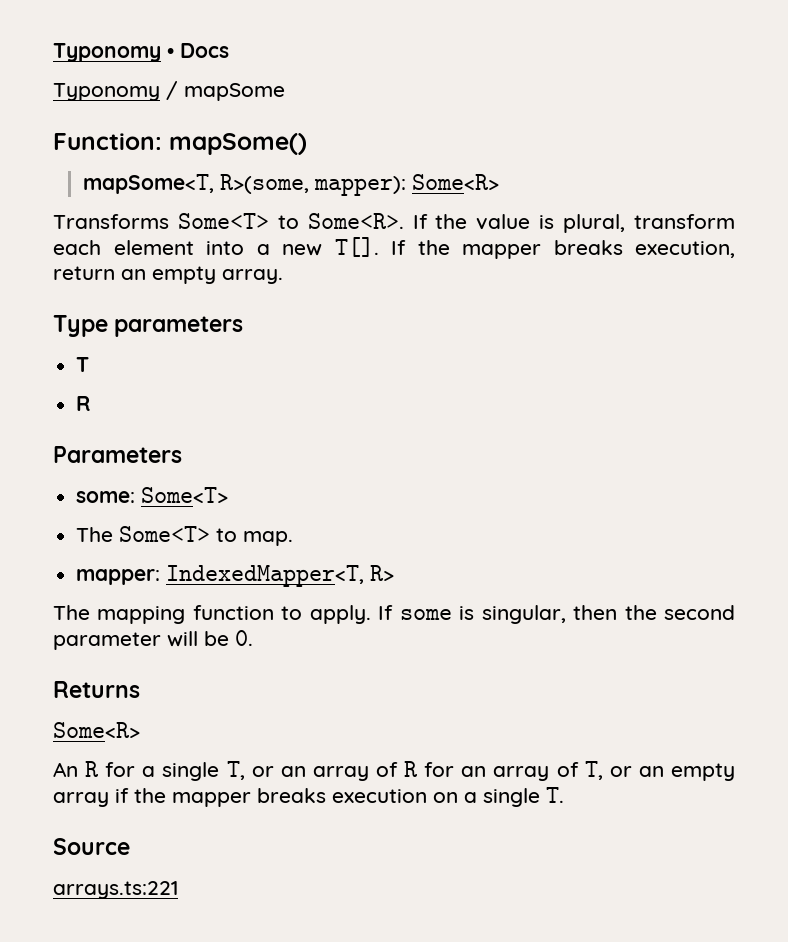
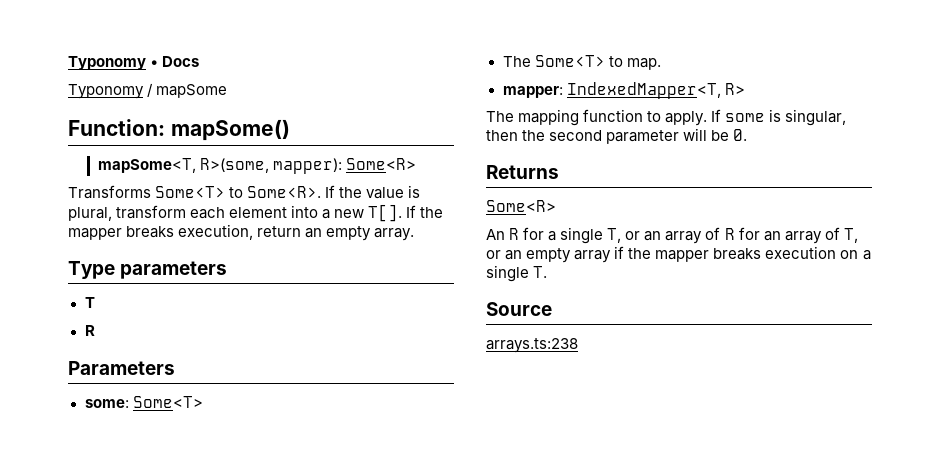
[53,881,178,899] arrays.ts:221 -> [486,338,578,353] arrays.ts:238

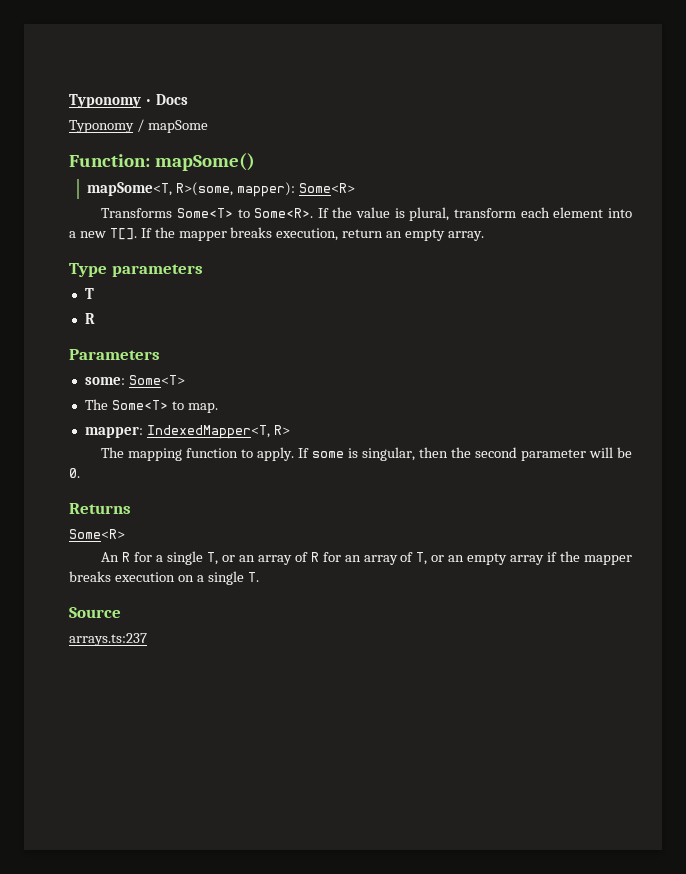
[486,338,578,353] arrays.ts:238 -> [69,633,147,646] arrays.ts:237

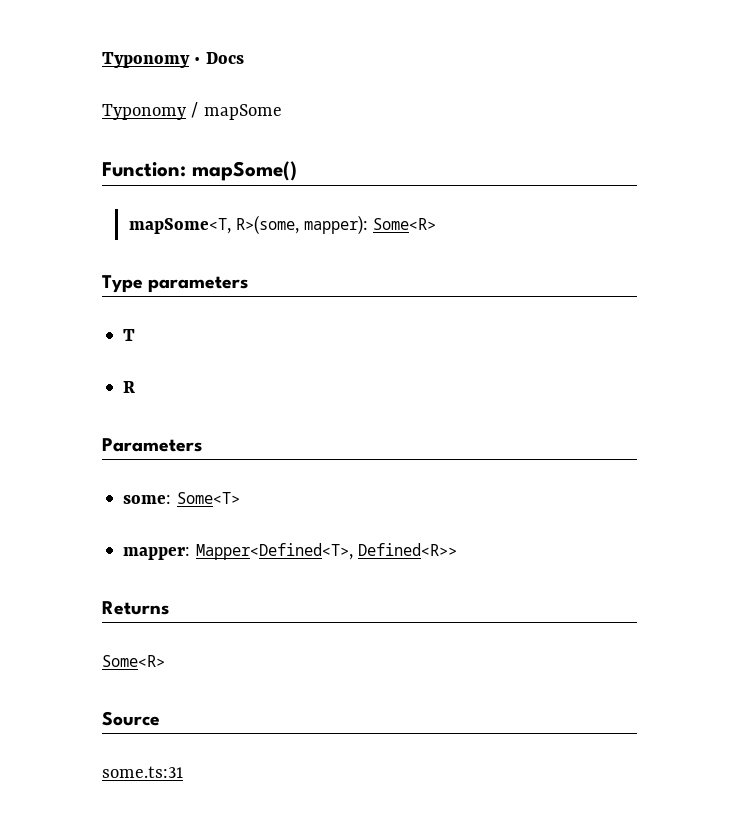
[101,207,632,221] [69,227,485,241] // Transforms Some<T> to Some<R>. If the value is plural, transform each element into a new T[]. If the mapper breaks execution, return an empty array. -> (437, 224) none
[84,399,218,413] [84,425,290,439] [101,447,632,461] [69,468,80,478] [69,503,131,514] [69,529,125,539] [101,551,632,565] [69,571,259,585] The Some<T> to map. // mapper: IndexedMapper<T, R> // The mapping function to apply. If some is singular, then the second parameter will be 0. // Returns // Some<R> // An R for a single T, or an array of R for an array of T, or an empty array if the mapper breaks execution on a single T. -> [123,543,457,560] [102,601,169,615] [102,655,165,667] mapper: Mapper<Defined<T>, Defined<R>> // Returns // Some<R>
[69,633,147,646] arrays.ts:237 -> [102,766,183,778] some.ts:31

